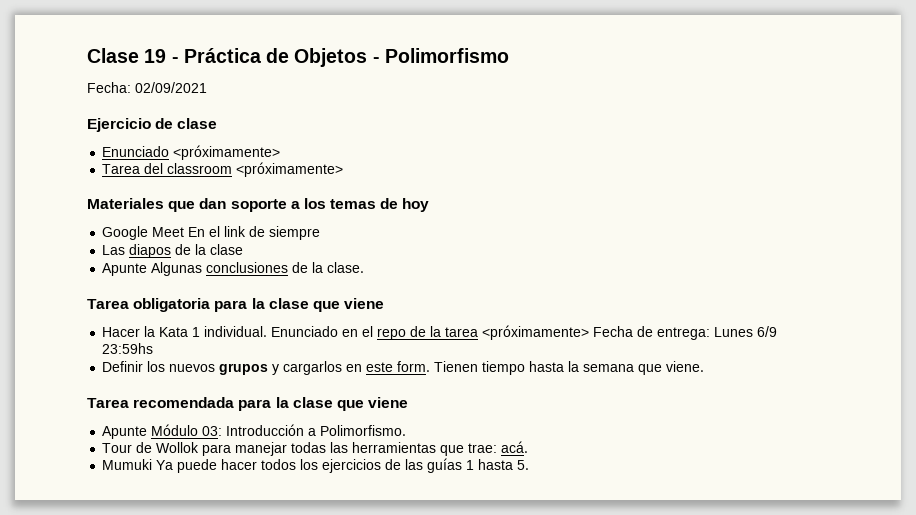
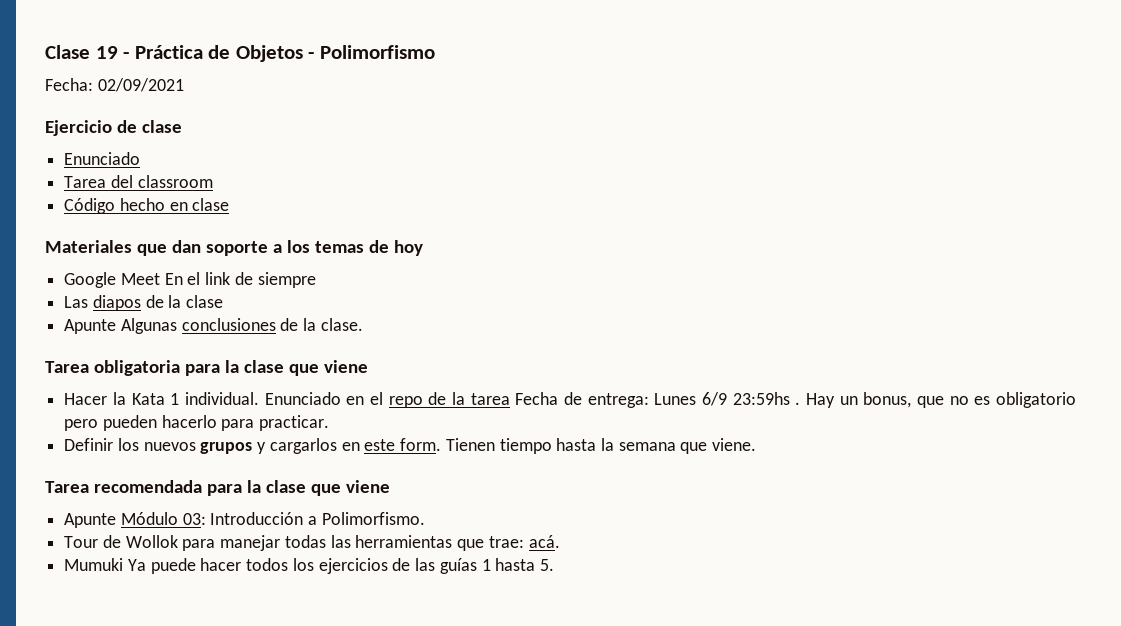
[173,145,281,160] <próximamente> -> (141, 158) none
[236,162,344,177] <próximamente> -> [64,198,230,214] // Código hecho en clase
[482,325,590,340] <próximamente> -> (510, 399) none
(154, 348) none -> [795,392,1076,408] [64,415,330,431] . Hay un bonus, que no es obligatorio pero pueden hacerlo para practicar.

